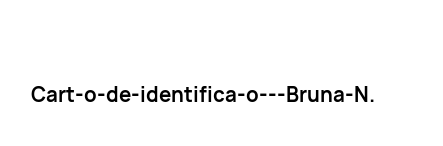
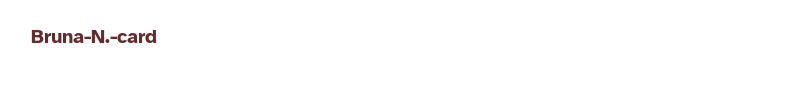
[31,86,375,102] Cart-o-de-identifica-o---Bruna-N. -> [31,30,157,43] Bruna-N.-card

